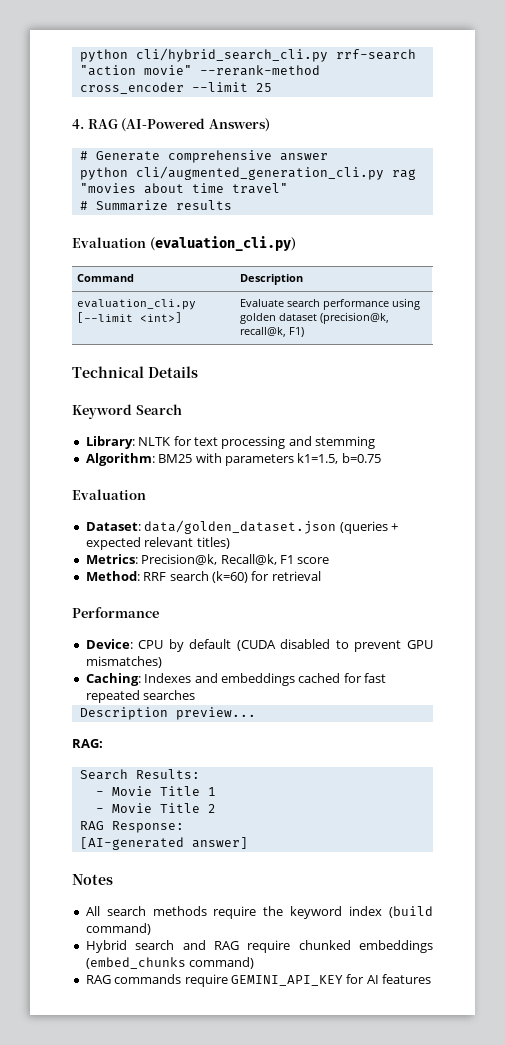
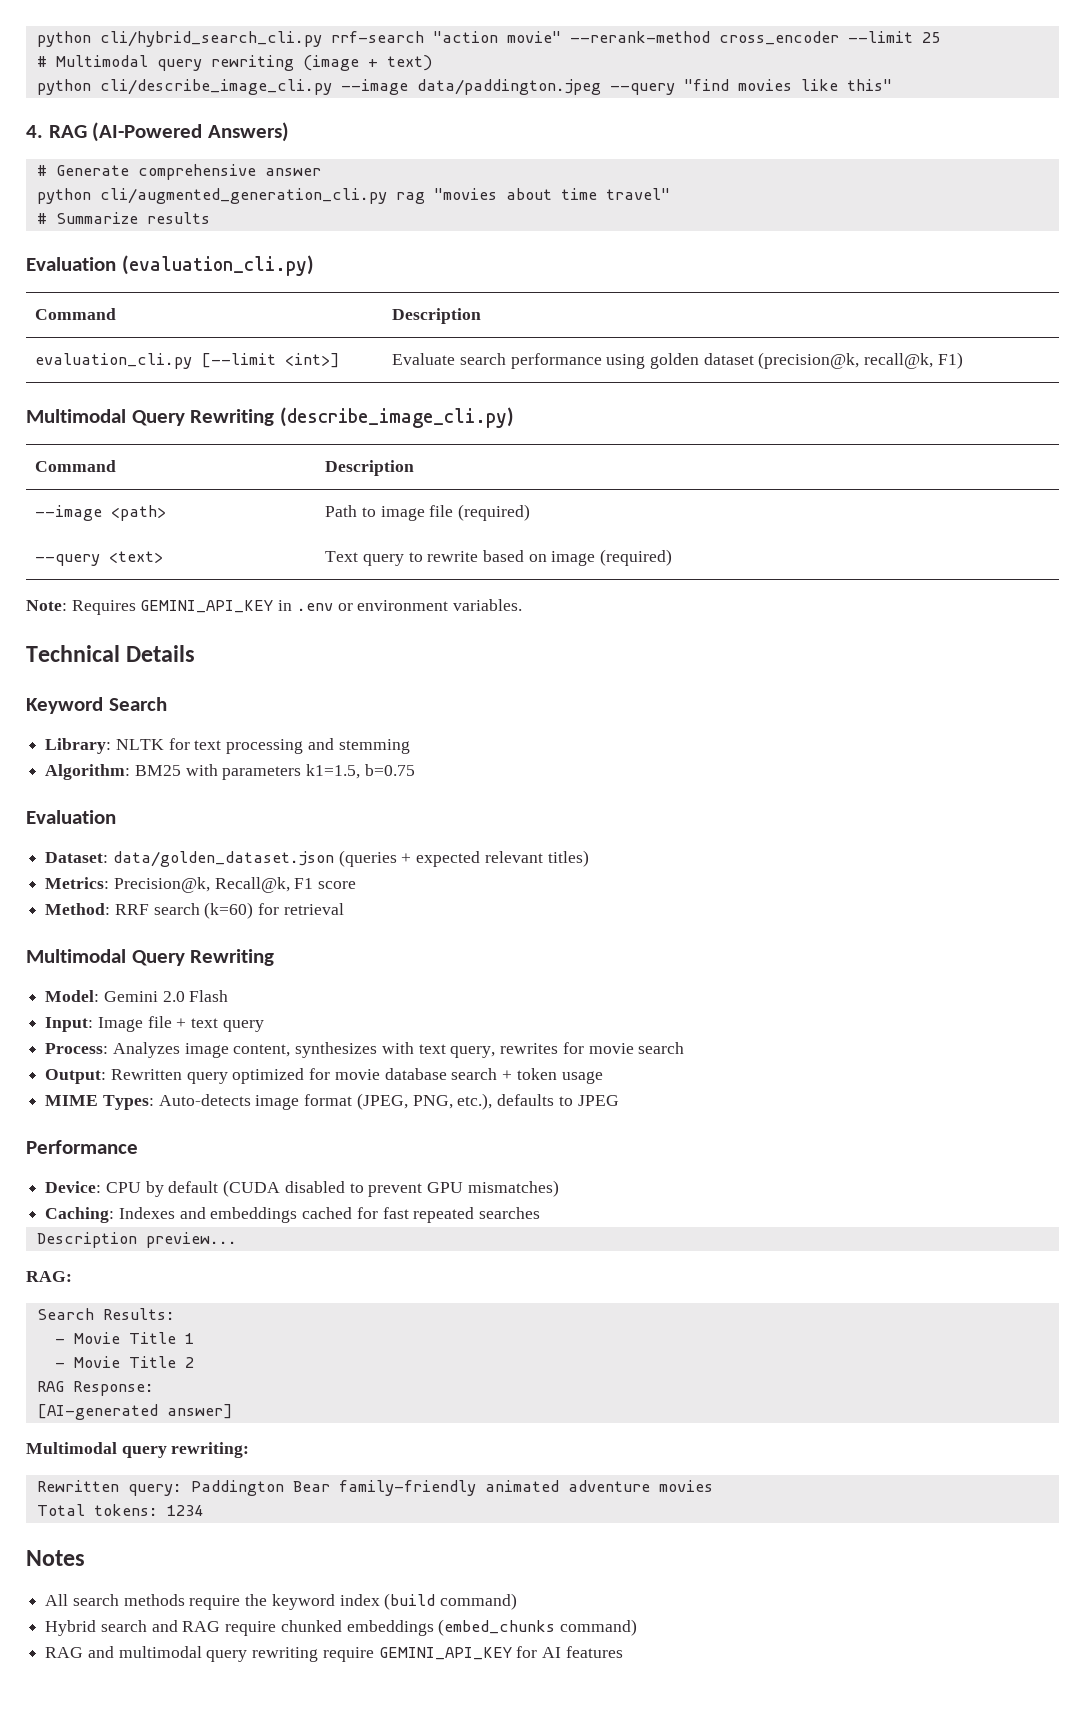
(272, 87) none -> [36,55,432,71] [36,79,892,95] // # Multimodal query rewriting (image + text) // python cli/describe_image_cli.py --image data/paddington.jpeg --query "find movies like this"
(305, 332) none -> [26,407,514,428] [35,460,117,472] [325,460,415,476] [35,505,167,521] [325,504,530,521] [35,551,164,566] [325,549,673,566] [26,599,523,615] // Multimodal Query Rewriting (describe_image_cli.py) // Command | Description // --image <path> | Path to image file (required) // --query <text> | Text query to rewrite based on image (required) // Note: Requires GEMINI_API_KEY in .env or environment variables.
(321, 576) none -> [26,949,275,966] [45,990,229,1002] [45,1016,264,1032] [45,1042,685,1058] [45,1068,603,1084] [45,1093,619,1110] // Multimodal Query Rewriting // Model: Gemini 2.0 Flash // Input: Image file + text query // Process: Analyzes image content, synthesizes with text query, rewrites for movie search // Output: Rewritten query optimized for movie database search + token usage // MIME Types: Auto-detects image format (JPEG, PNG, etc.), defaults to JPEG
(248, 843) none -> [26,1442,250,1458] [36,1480,713,1496] [36,1504,203,1516] // Multimodal query rewriting: // Rewritten query: Paddington Bear family-friendly animated adventure movies // Total tokens: 1234
[114,974,182,984] commands -> [87,1646,319,1662] and multimodal query rewriting

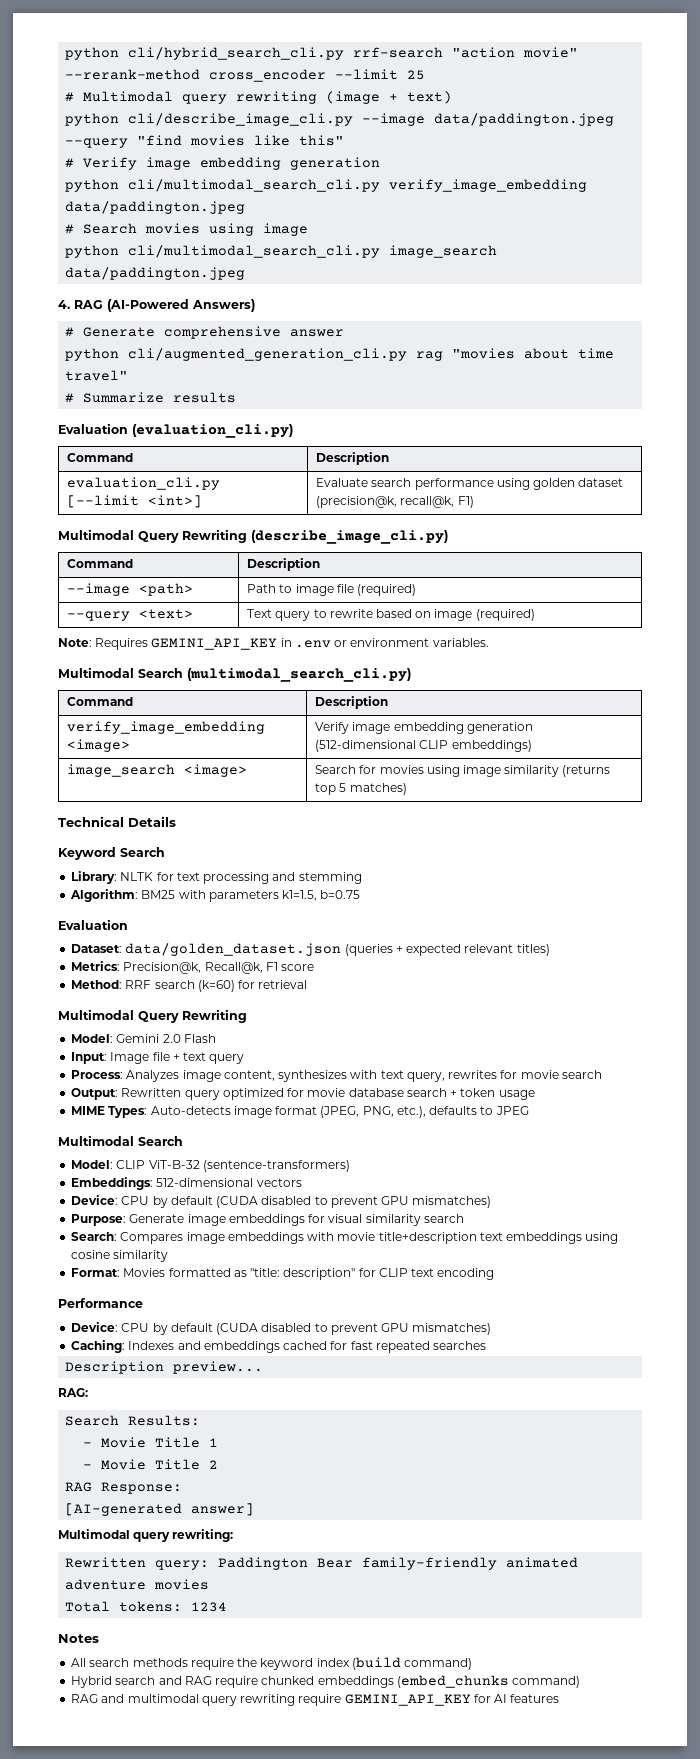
(892, 85) none -> [65,157,381,170] [65,179,588,192] [65,201,246,214] [65,223,309,236] [65,245,498,258] [65,267,246,280] // # Verify image embedding generation // python cli/multimodal_search_cli.py verify_image_embedding data/paddington.jpeg // # Search movies using image // python cli/multimodal_search_cli.py image_search data/paddington.jpeg
(523, 605) none -> [58,667,411,682] [67,697,134,706] [315,696,389,709] [67,721,266,734] [67,739,131,752] [315,722,533,734] [315,740,532,752] [67,764,248,777] [315,765,611,777] [315,783,407,795] // Multimodal Search (multimodal_search_cli.py) // Command | Description // verify_image_embedding <image> | Verify image embedding generation (512-dimensional CLIP embeddings) // image_search <image> | Search for movies using image similarity (returns top 5 matches)
(619, 1100) none -> [58,1135,183,1146] [71,1160,350,1172] [71,1177,302,1190] [71,1195,492,1208] [71,1214,464,1226] [71,1232,619,1244] [71,1250,169,1262] [71,1268,495,1280] // Multimodal Search // Model: CLIP ViT-B-32 (sentence-transformers) // Embeddings: 512-dimensional vectors // Device: CPU by default (CUDA disabled to prevent GPU mismatches) // Purpose: Generate image embeddings for visual similarity search // Search: Compares image embeddings with movie title+description text embeddings using cosine similarity // Format: Movies formatted as "title: description" for CLIP text encoding

